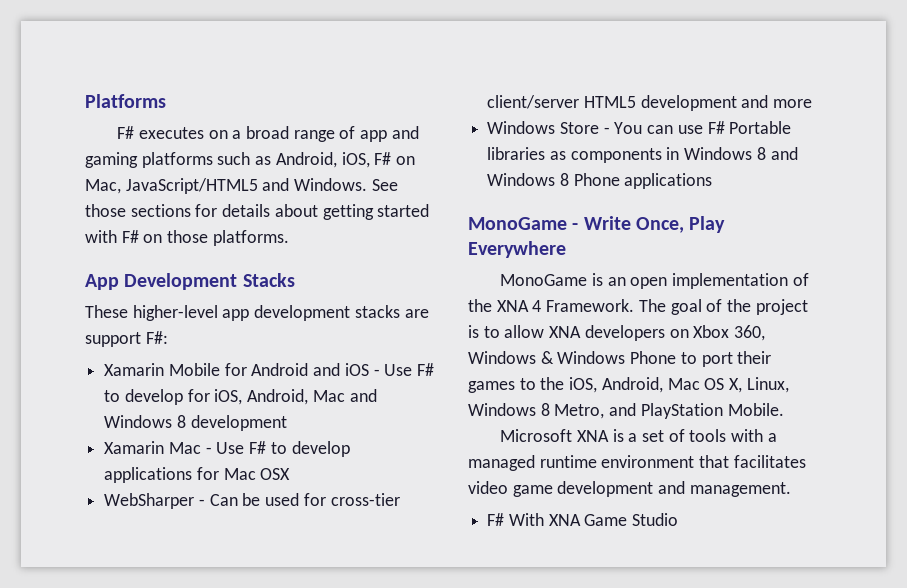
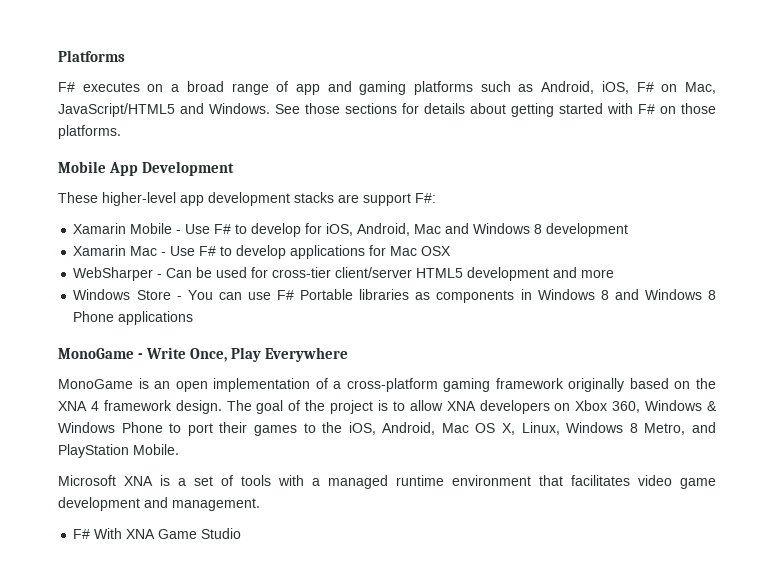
(289, 238) none -> [58,161,106,173] Mobile
[242,273,295,287] Stacks -> (235, 168) none
[224,363,369,376] for Android and iOS -> (173, 228) none
(809, 279) none -> [333,378,691,392] a cross-platform gaming framework originally based on
[546,299,635,312] Framework. -> [103,400,222,414] framework design.

